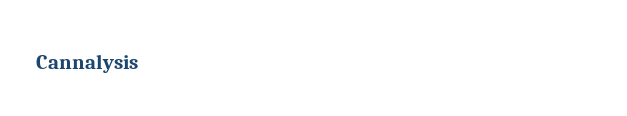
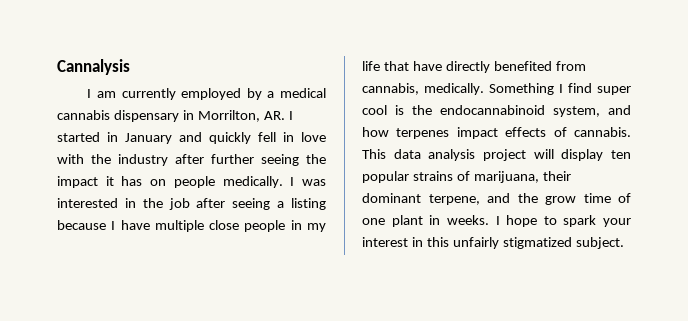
(138, 63) none -> [87,88,326,100] [57,110,293,122] [57,132,326,144] [57,154,326,166] [57,176,326,188] [57,198,326,210] [57,220,326,232] [362,61,586,73] [362,83,631,95] [362,105,631,117] [362,127,631,139] [362,149,631,161] [362,171,571,183] [362,193,631,205] [362,215,631,227] [362,237,624,249] // I am currently employed by a medical cannabis dispensary in Morrilton, AR. I started in January and quickly fell in love with the industry after further seeing the impact it has on people medically. I was interested in the job after seeing a listing because I have multiple close people in my life that have directly benefited from cannabis, medically. Something I find super cool is the endocannabinoid system, and how terpenes impact effects of cannabis. This data analysis project will display ten popular strains of marijuana, their dominant terpene, and the grow time of one plant in weeks. I hope to spark your interest in this unfairly stigmatized subject.

